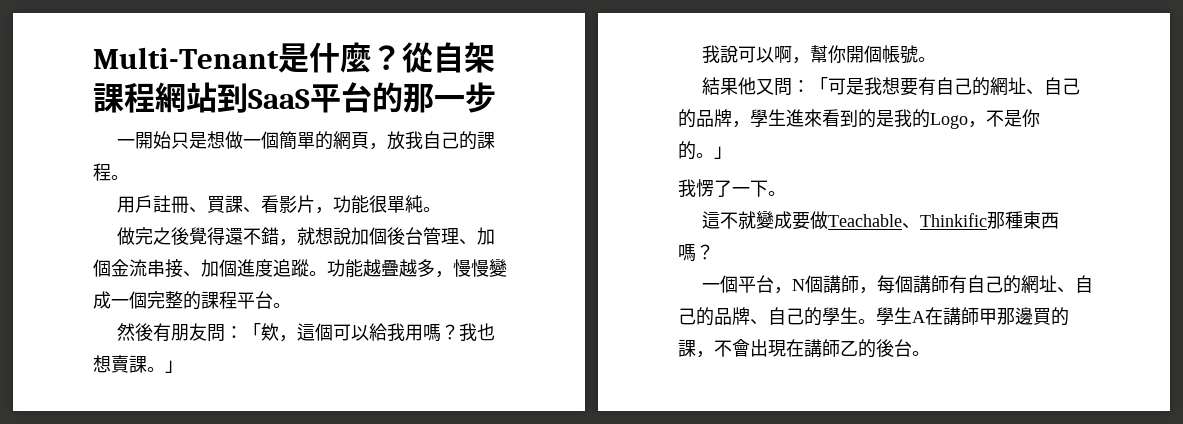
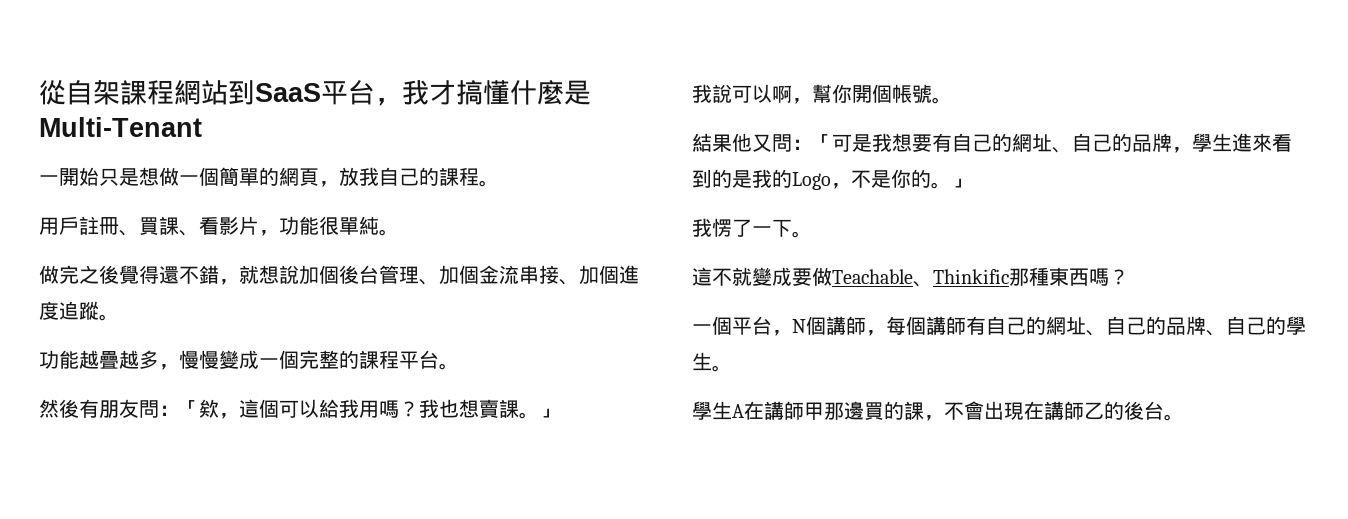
[93,42,402,73] Multi-Tenant是什麼？ -> (39, 92) none
[372,82,496,113] 的那一步 -> [375,80,591,106] [39,117,202,137] ，我才搞懂什麼是Multi-Tenant
(327, 273) none -> (119, 317) //
(876, 321) none -> (732, 368) //

